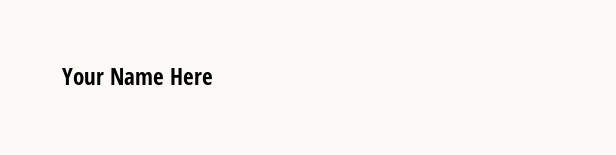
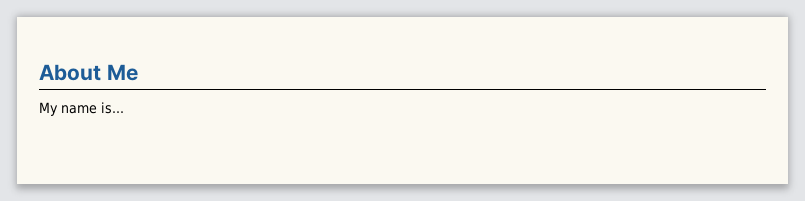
[62,68,214,85] Your Name Here -> [39,64,138,81] [39,102,124,116] About Me // My name is...

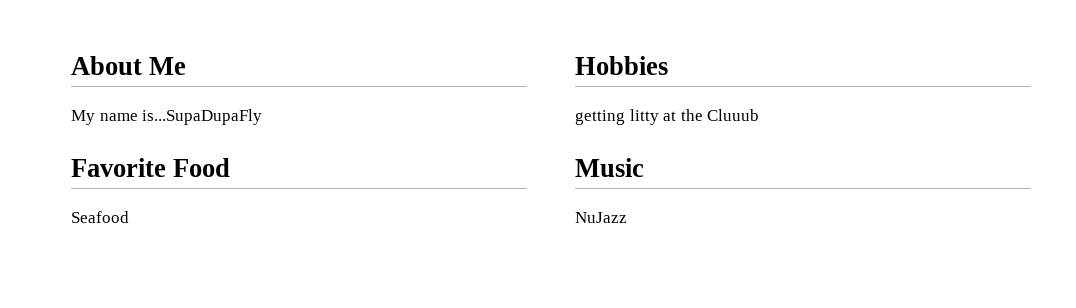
[101,102,124,114] is... -> [142,109,263,125] [71,158,231,177] [71,211,129,223] [575,56,668,75] [575,109,760,125] [575,158,644,177] [575,212,627,223] is...SupaDupaFly // Favorite Food // Seafood // Hobbies // getting litty at the Cluuub // Music // NuJazz

